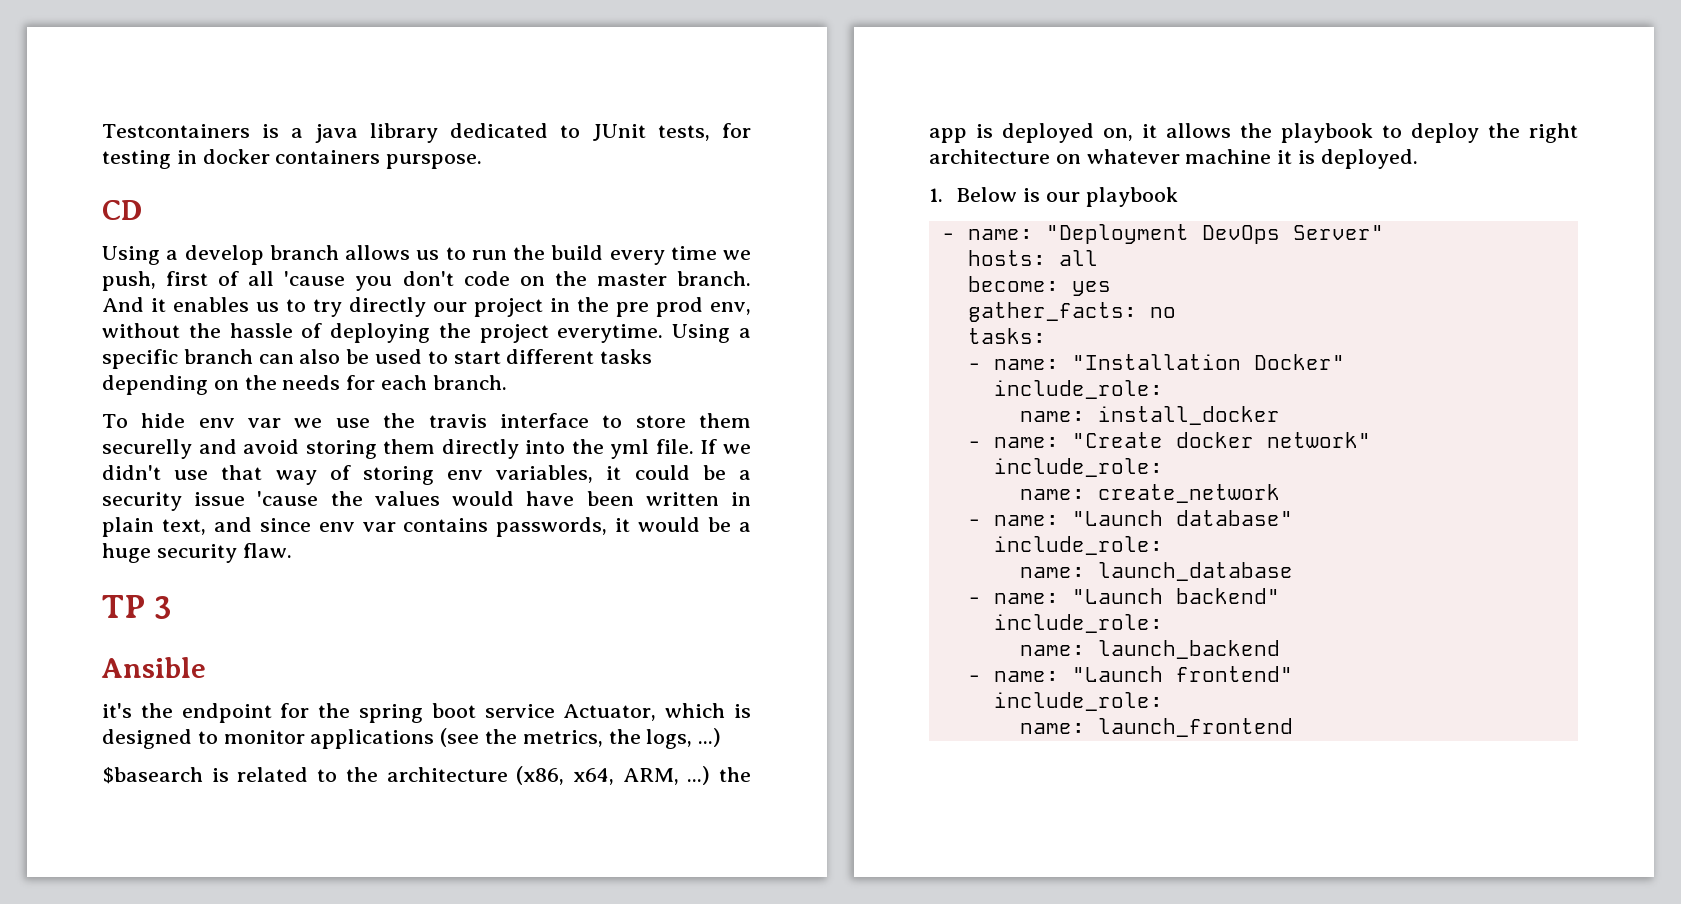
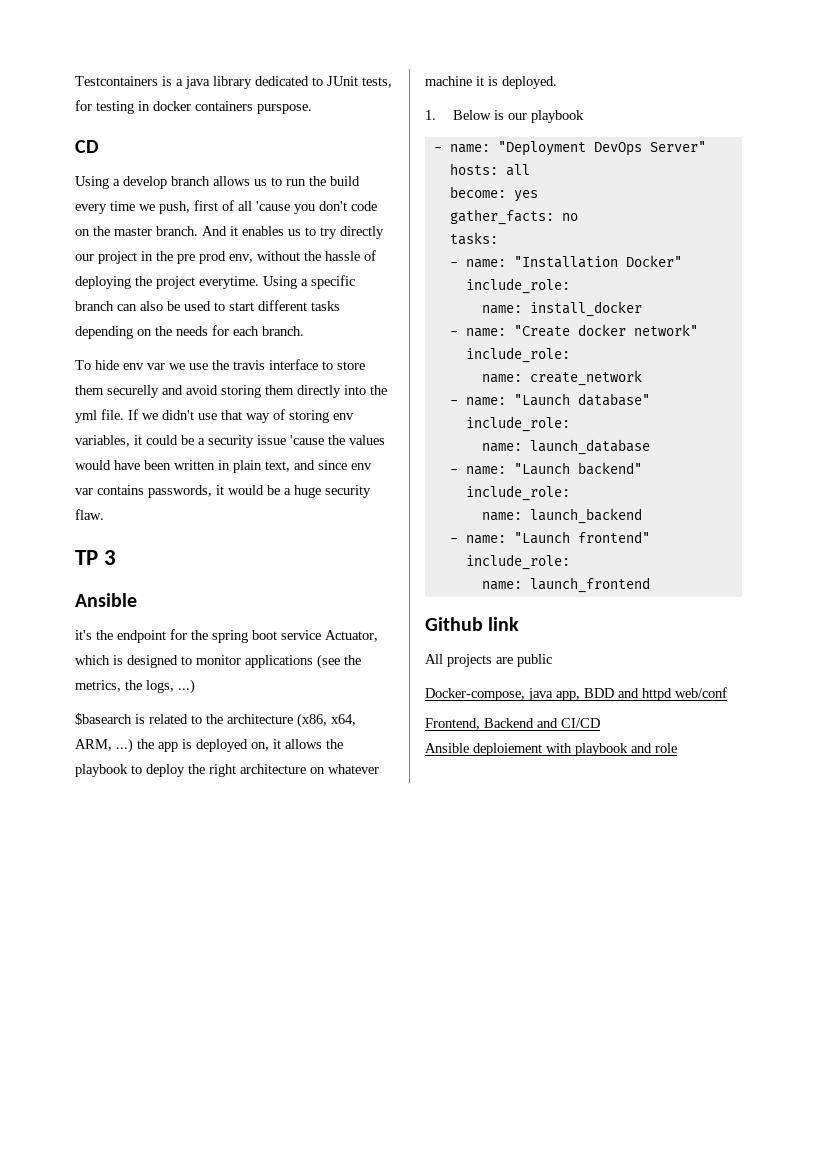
(1293, 727) none -> [425,617,520,631] [425,654,552,667] [425,687,727,701] [425,718,600,730] [425,743,677,756] // Github link // All projects are public // Docker-compose, java app, BDD and httpd web/conf // Frontend, Backend and CI/CD // Ansible deploiement with playbook and role

